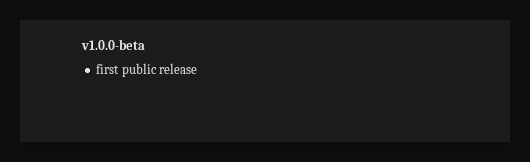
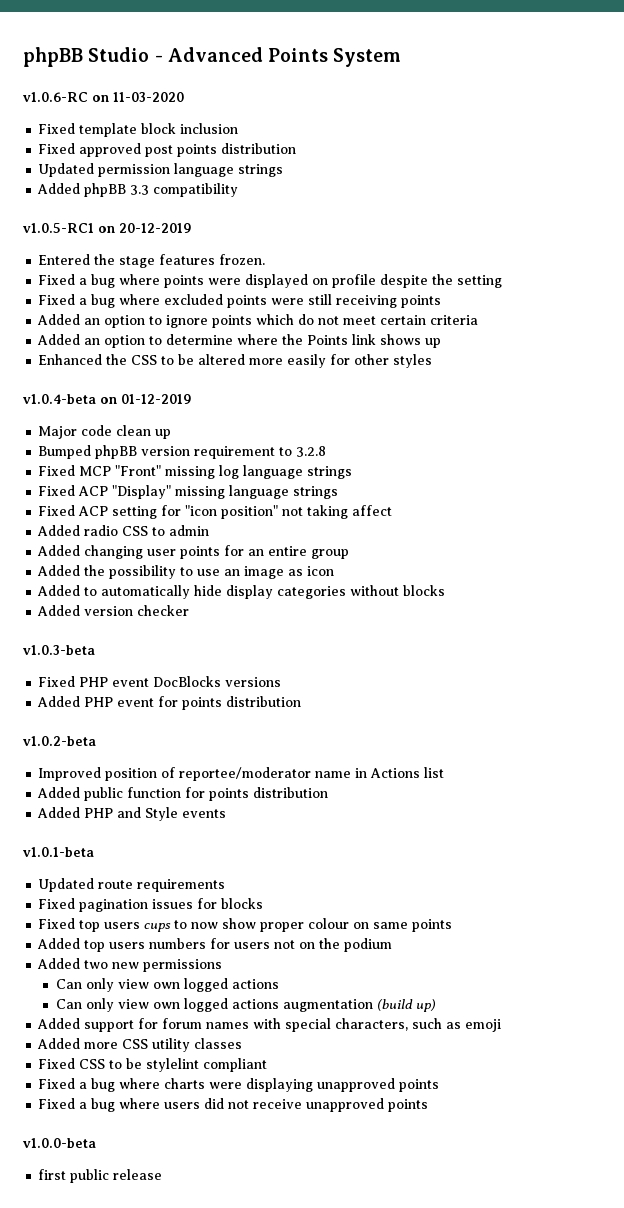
(81, 44) none -> [23,47,402,67] [22,92,184,102] [38,123,239,137] [38,143,297,157] [38,163,284,177] [37,183,239,197] [22,223,191,233] [38,254,266,268] [38,274,503,288] [38,294,442,308] [37,314,479,328] [37,334,442,348] [38,354,433,368] [22,394,191,404] [38,425,172,439] [38,445,327,459] [38,465,353,479] [38,485,339,499] [38,505,393,519] [37,525,210,536] [37,545,350,559] [37,565,335,579] [37,585,446,599] [37,605,190,616] [22,645,95,655] [38,676,282,687] [37,696,302,710] [22,736,96,746] [38,767,445,781] [37,787,329,801] [37,807,227,821] [22,847,94,857] [38,878,226,892] [38,898,264,912] [38,918,453,932] [37,938,393,952] [37,958,223,972] [55,978,279,992] [55,998,436,1012] [37,1018,502,1032] [37,1038,243,1052] [38,1058,268,1072] [38,1078,440,1092] [38,1098,429,1112] phpBB Studio - Advanced Points System // v1.0.6-RC on 11-03-2020 // Fixed template block inclusion // Fixed approved post points distribution // Updated permission language strings // Added phpBB 3.3 compatibility // v1.0.5-RC1 on 20-12-2019 // Entered the stage features frozen. // Fixed a bug where points were displayed on profile despite the setting // Fixed a bug where excluded points were still receiving points // Added an option to ignore points which do not meet certain criteria // Added an option to determine where the Points link shows up // Enhanced the CSS to be altered more easily for other styles // v1.0.4-beta on 01-12-2019 // Major code clean up // Bumped phpBB version requirement to 3.2.8 // Fixed MCP "Front" missing log language strings // Fixed ACP "Display" missing language strings // Fixed ACP setting for "icon position" not taking affect // Added radio CSS to admin // Added changing user points for an entire group // Added the possibility to use an image as icon // Added to automatically hide display categories without blocks // Added version checker // v1.0.3-beta // Fixed PHP event DocBlocks versions // Added PHP event for points distribution // v1.0.2-beta // Improved position of reportee/moderator name in Actions list // Added public function for points distribution // Added PHP and Style events // v1.0.1-beta // Updated route requirements // Fixed pagination issues for blocks // Fixed top users cups to now show proper colour on same points // Added top users numbers for users not on the podium // Added two new permissions // Can only view own logged actions // Can only view own logged actions augmentation (build up) // Added support for forum names with special characters, such as emoji // Added more CSS utility classes // Fixed CSS to be stylelint compliant // Fixed a bug where charts were displaying unapproved points // Fixed a bug where users did not receive unapproved points //

